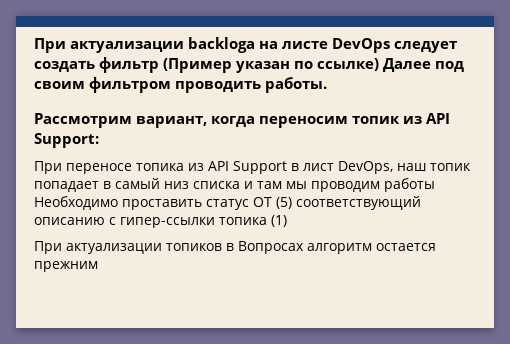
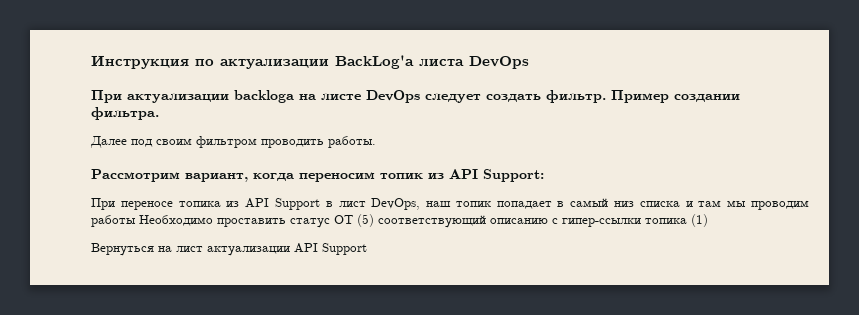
(34, 45) none -> [91,55,529,69] Инструкция по актуализации BackLog'a листа DevOps //
[99,57,380,73] фильтр (Пример указан по ссылке) -> [546,90,740,103] [91,107,159,120] фильтр. Пример создании фильтра. //
[34,241,436,254] [34,261,98,272] При актуализации топиков в Вопросах алгоритм остается прежним -> [91,243,367,256] Вернуться на лист актуализации API Support

